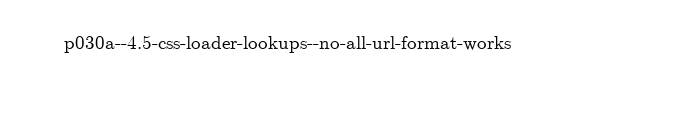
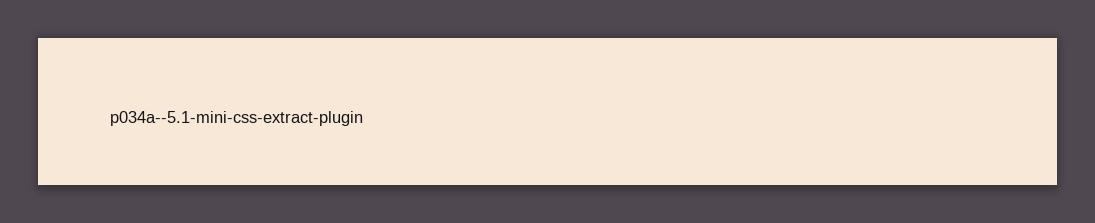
[64,35,511,53] p030a--4.5-css-loader-lookups--no-all-url-format-works -> [110,111,363,126] p034a--5.1-mini-css-extract-plugin

